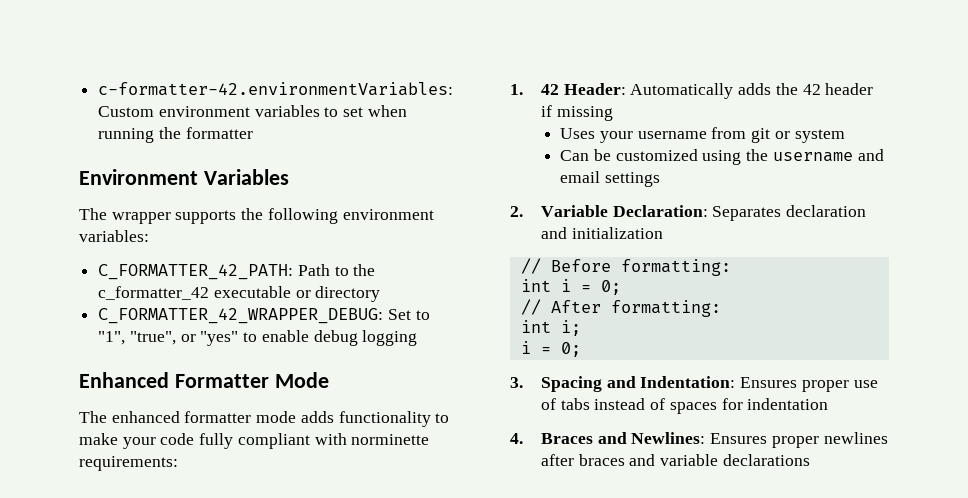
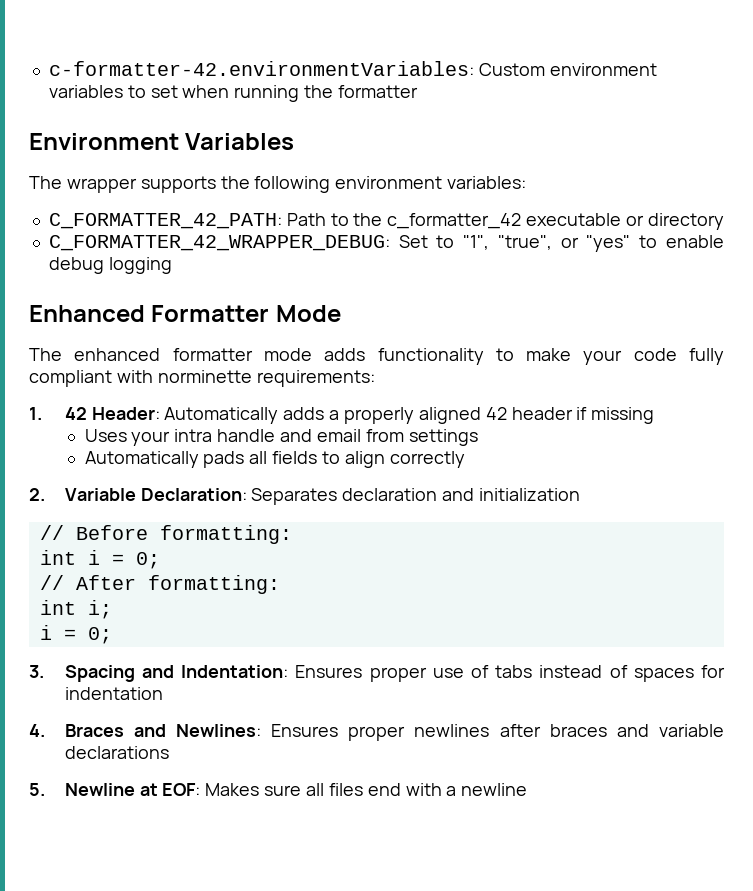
[775,83,798,95] the -> [329,407,481,424] a properly aligned
[637,127,845,143] [560,149,853,165] username from git or system // Can be customized using the username -> [174,429,276,442] intra handle
(601, 177) none -> [365,429,404,442] from
(661, 179) none -> [84,451,465,468] // Automatically pads all fields to align correctly
(810, 460) none -> [29,783,528,796] // 5. Newline at EOF: Makes sure all files end with a newline

